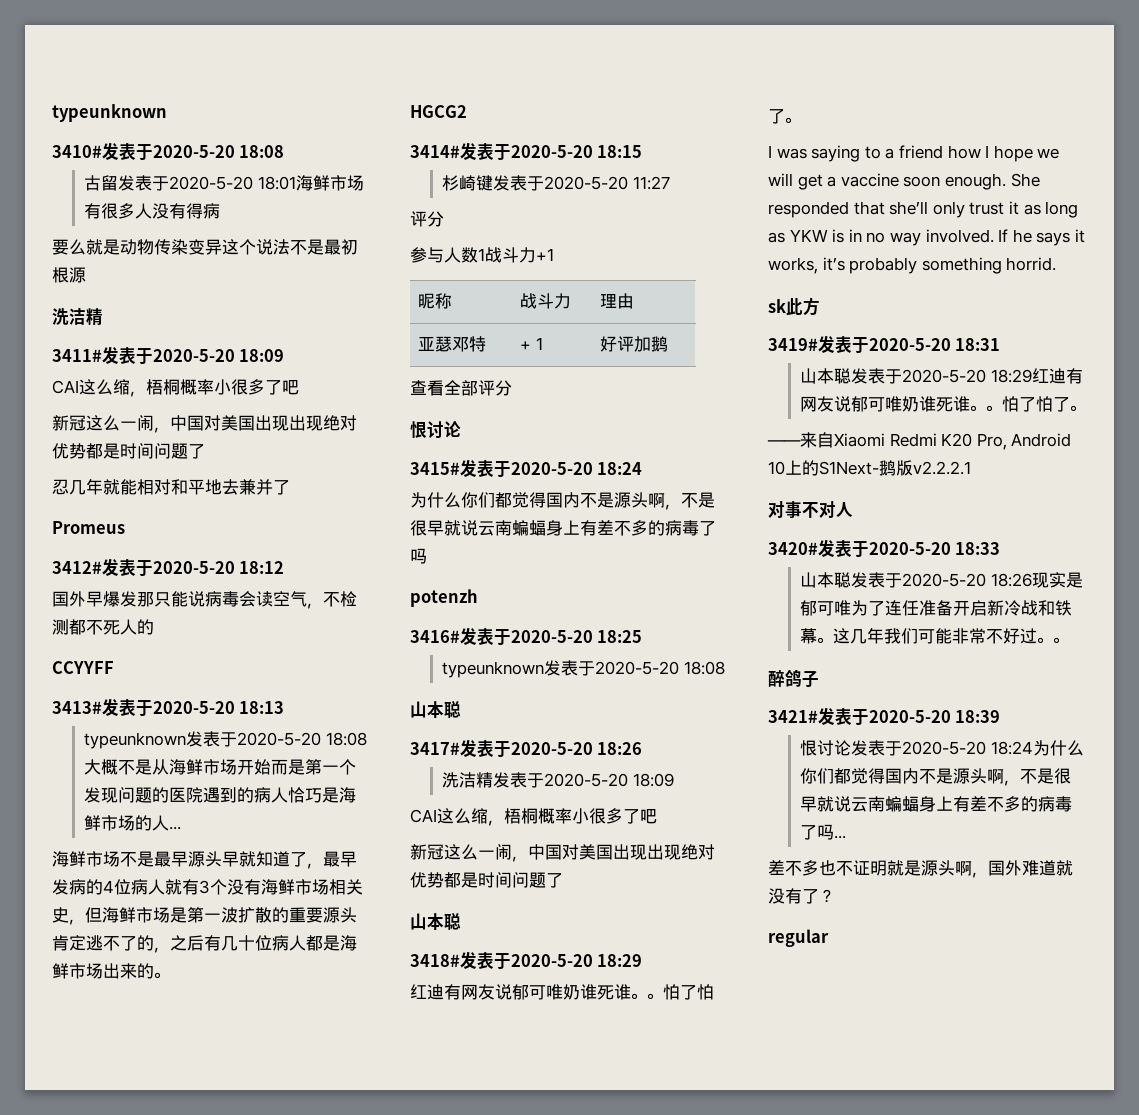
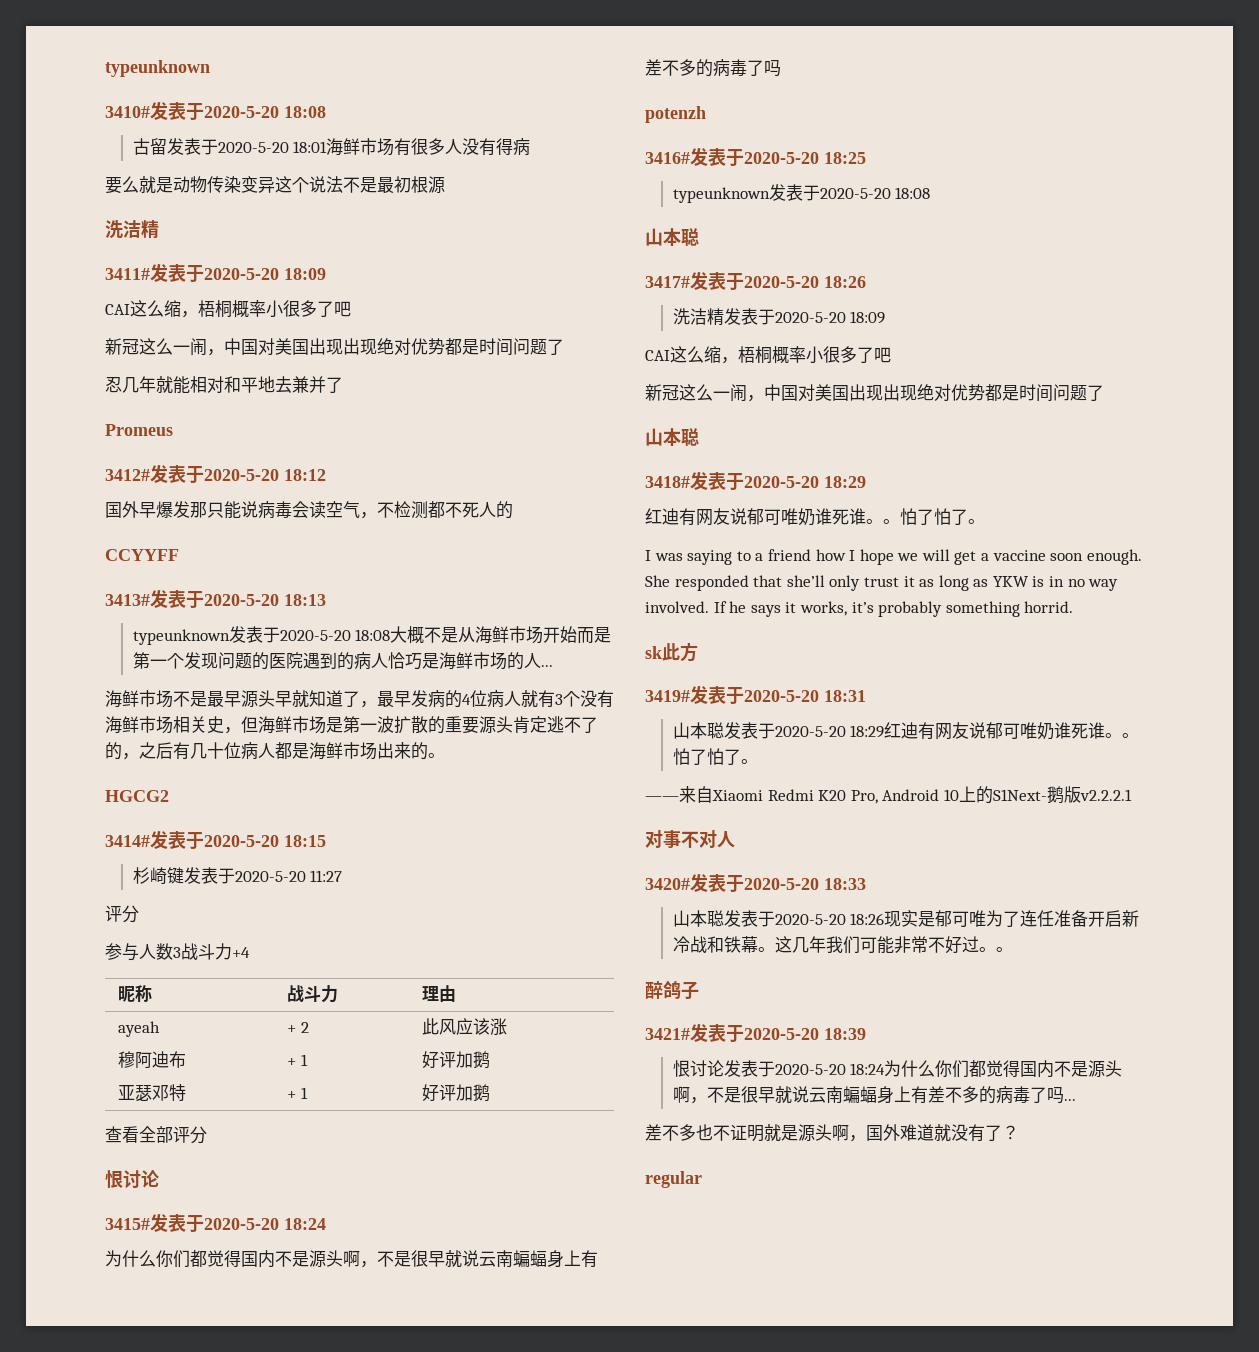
[478,247,554,263] 1战斗力+1 -> [173,943,250,961] 3战斗力+4
(635, 301) none -> [117,1021,160,1037] [286,1022,309,1033] [421,1018,507,1036] [117,1051,186,1069] [286,1054,308,1066] [421,1051,490,1069] // ayeah | + 2 | 此风应该涨 // 穆阿迪布 | + 1 | 好评加鹅

